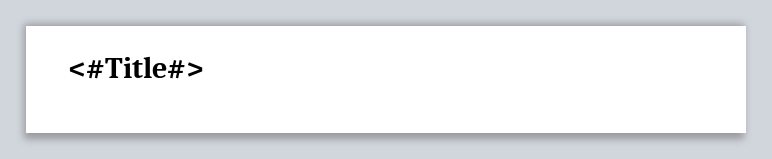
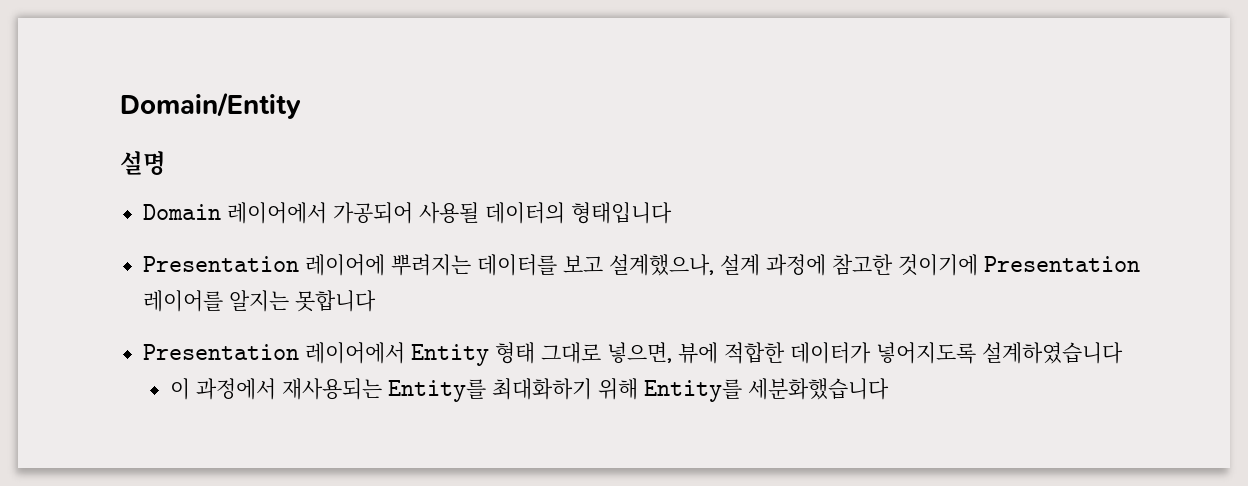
[68,56,204,79] <#Title#> -> [120,92,301,119] [120,151,166,175] [143,202,673,224] [143,254,1141,276] [143,290,377,312] [143,342,1124,366] [170,378,890,402] Domain/Entity // 설명 // Domain 레이어에서 가공되어 사용될 데이터의 형태입니다 // Presentation 레이어에 뿌려지는 데이터를 보고 설계했으나, 설계 과정에 참고한 것이기에 Presentation 레이어를 알지는 못합니다 // Presentation 레이어에서 Entity 형태 그대로 넣으면, 뷰에 적합한 데이터가 넣어지도록 설계하였습니다 // 이 과정에서 재사용되는 Entity를 최대화하기 위해 Entity를 세분화했습니다

